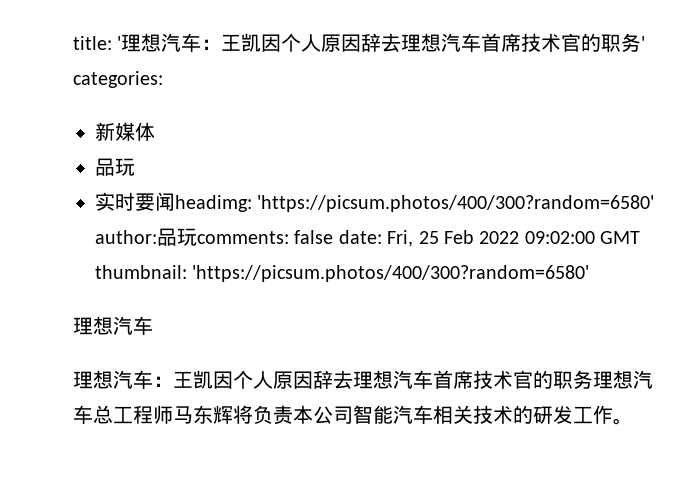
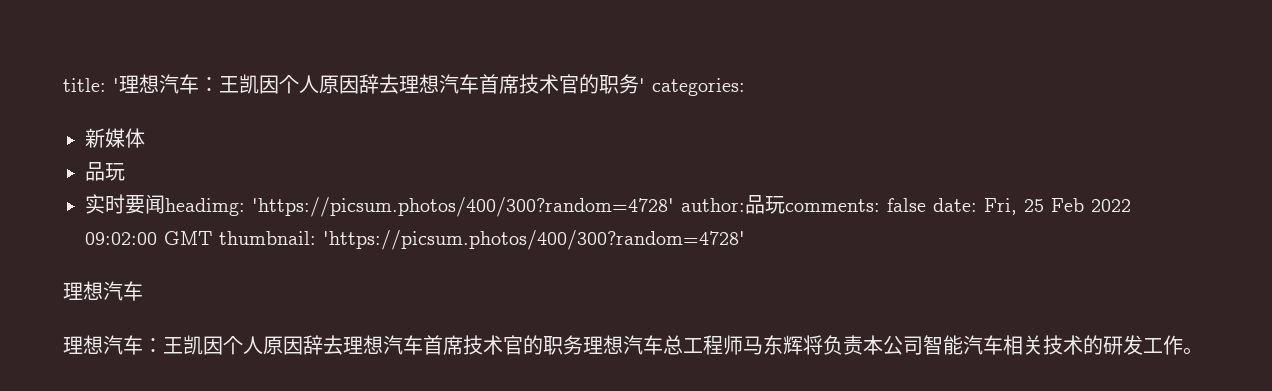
[257,195,655,212] 'https://picsum.photos/400/300?random=6580' -> [252,197,674,217] 'https://picsum.photos/400/300?random=4728'
[192,265,590,282] 'https://picsum.photos/400/300?random=6580' -> [323,230,745,250] 'https://picsum.photos/400/300?random=4728'

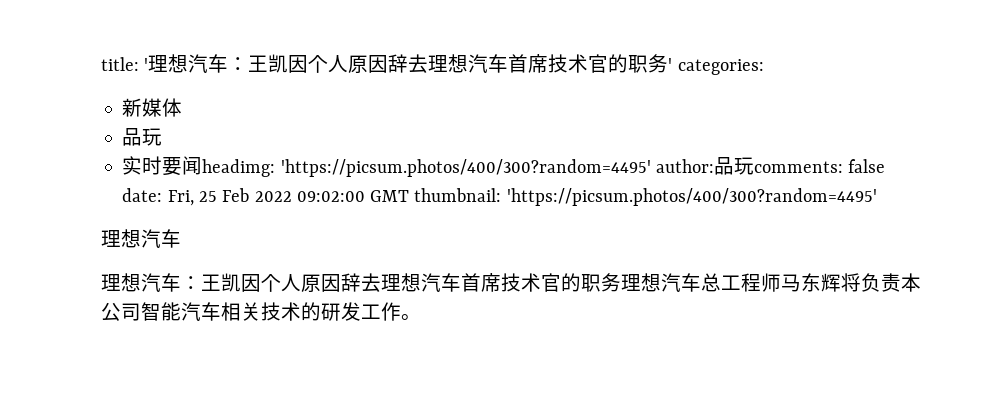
[252,197,674,217] 'https://picsum.photos/400/300?random=4728' -> [280,159,651,177] 'https://picsum.photos/400/300?random=4495'
[323,230,745,250] 'https://picsum.photos/400/300?random=4728' -> [506,188,877,206] 'https://picsum.photos/400/300?random=4495'

